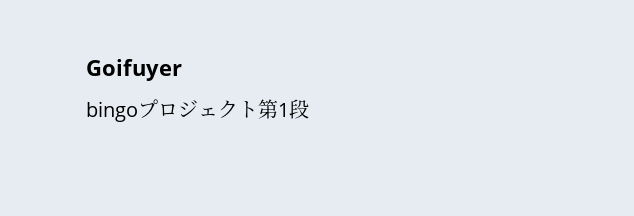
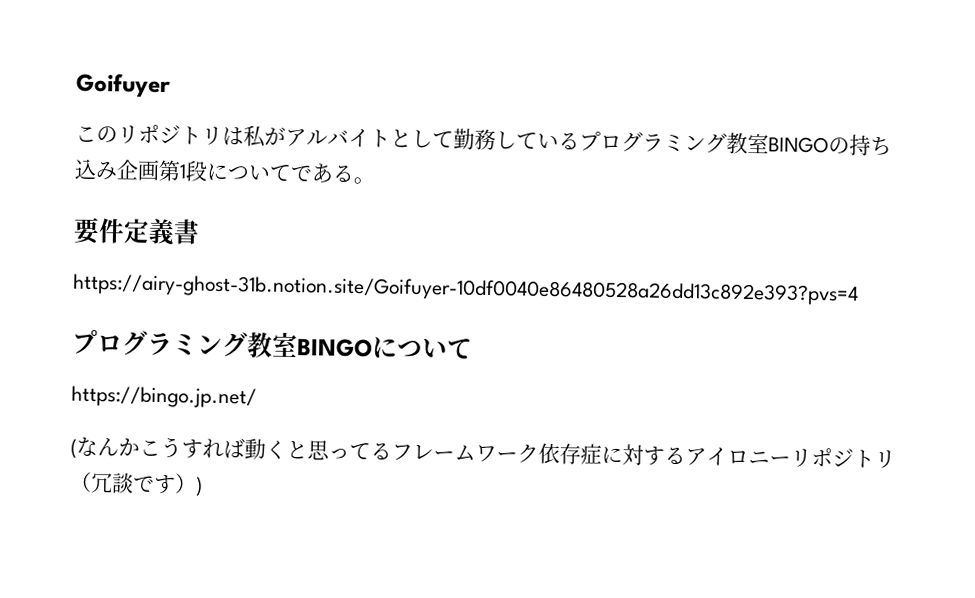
[86,99,309,122] bingoプロジェクト第1段 -> [75,124,892,156] [74,158,375,185] [73,217,200,246] [73,273,859,306] [72,329,473,359] [71,385,257,409] [70,436,896,469] [69,471,203,497] このリポジトリは私がアルバイトとして勤務しているプログラミング教室BINGOの持ち込み企画第1段についてである。 // 要件定義書 // https://airy-ghost-31b.notion.site/Goifuyer-10df0040e86480528a26dd13c892e393?pvs=4 // プログラミング教室BINGOについて // https://bingo.jp.net/ // (なんかこうすれば動くと思ってるフレームワーク依存症に対するアイロニーリポジトリ（冗談です）)

